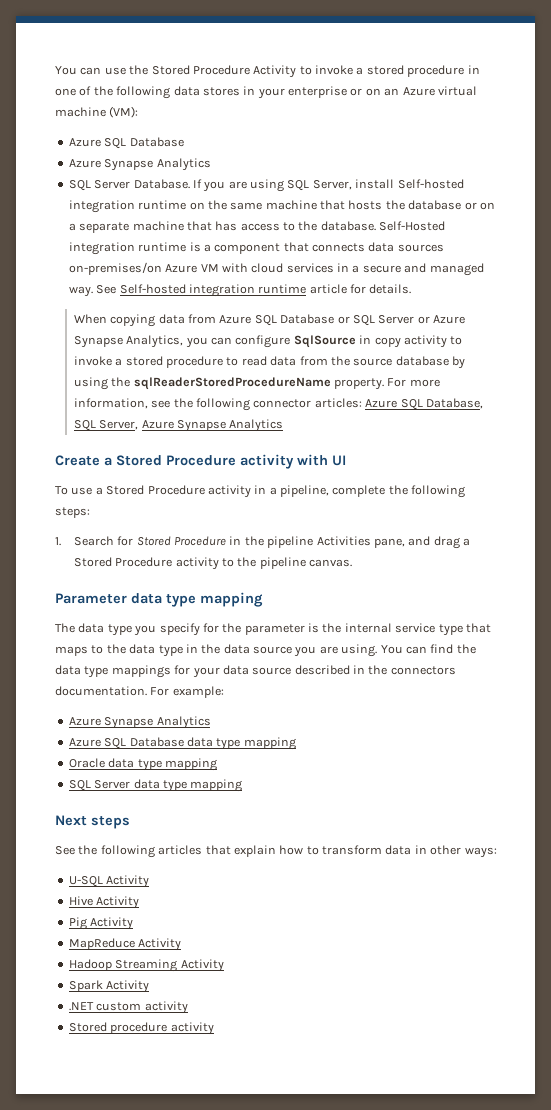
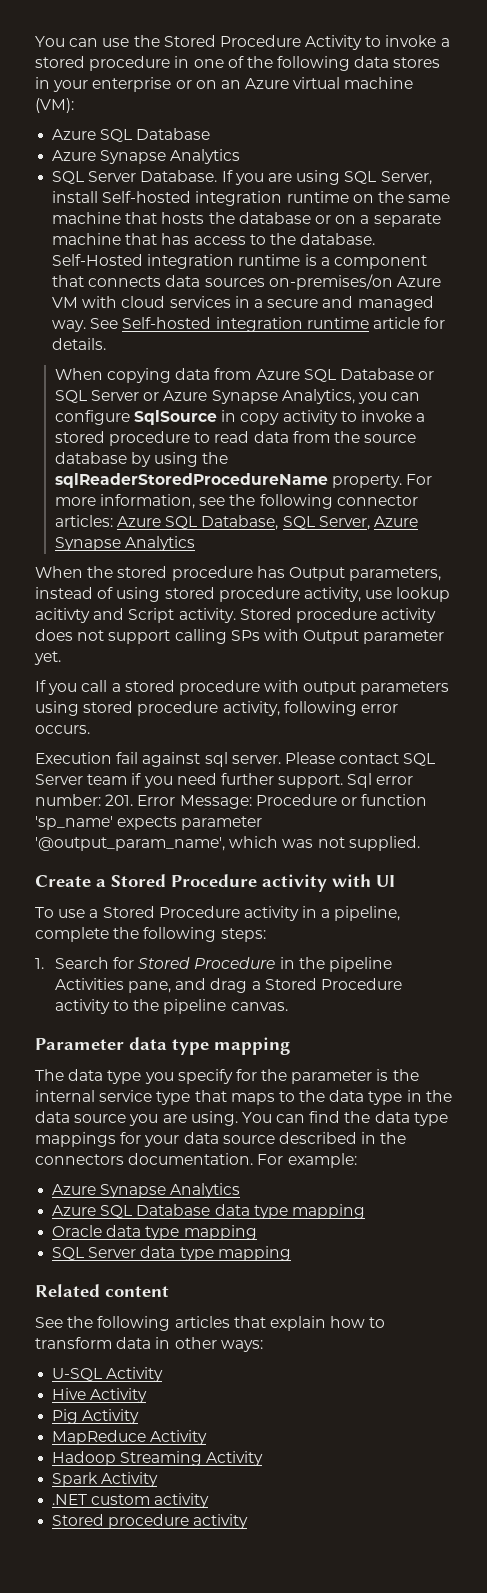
(284, 425) none -> [35,566,442,581] [35,587,451,602] [35,608,437,623] [35,629,445,644] [34,651,61,665] [35,680,450,695] [35,701,398,716] [35,725,90,734] [35,752,436,767] [35,773,414,788] [35,794,428,809] [35,816,263,830] [35,836,420,851] // When the stored procedure has Output parameters, instead of using stored procedure activity, use lookup acitivty and Script activity. Stored procedure activity does not support calling SPs with Output parameter yet. // If you call a stored procedure with output parameters using stored procedure activity, following error occurs. // Execution fail against sql server. Please contact SQL Server team if you need further support. Sql error number: 201. Error Message: Procedure or function 'sp_name' expects parameter '@output_param_name', which was not supplied.
[55,815,130,829] Next steps -> [35,1284,169,1297] Related content

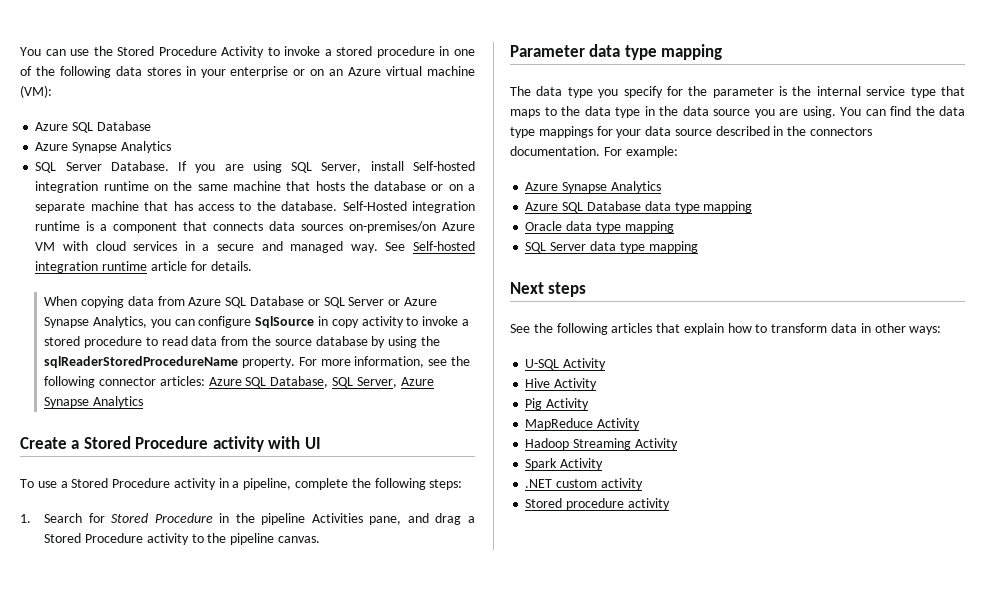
[35,566,442,581] [35,587,451,602] [35,608,437,623] [35,629,445,644] [34,651,61,665] [35,680,450,695] [35,701,398,716] [35,725,90,734] [35,752,436,767] [35,773,414,788] [35,794,428,809] [35,816,263,830] [35,836,420,851] // When the stored procedure has Output parameters, instead of using stored procedure activity, use lookup acitivty and Script activity. Stored procedure activity does not support calling SPs with Output parameter yet. // If you call a stored procedure with output parameters using stored procedure activity, following error occurs. // Execution fail against sql server. Please contact SQL Server team if you need further support. Sql error number: 201. Error Message: Procedure or function 'sp_name' expects parameter '@output_param_name', which was not supplied. -> (144, 402) none
[35,1284,169,1297] Related content -> [510,282,587,297] Next steps

